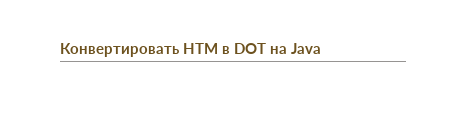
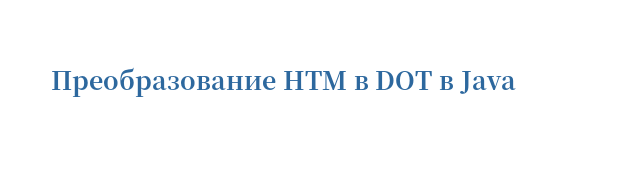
[60,43,179,57] Конвертировать -> [51,67,276,97] Преобразование
[270,46,288,54] на -> [439,76,454,90] в

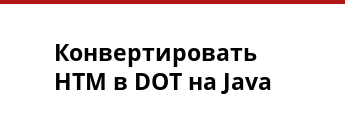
[51,67,276,97] Преобразование -> [54,44,257,67] Конвертировать
[439,76,454,90] в -> [188,77,218,90] на

